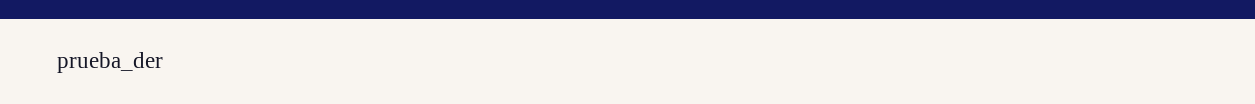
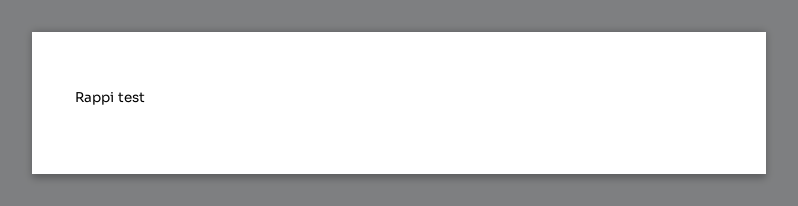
[57,52,163,73] prueba_der -> [75,92,145,105] Rappi test

